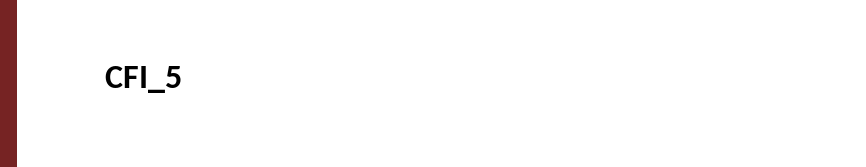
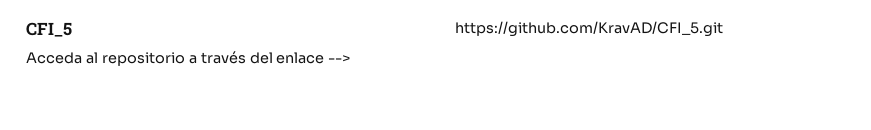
(182, 79) none -> [26,51,352,66] [455,21,723,37] // Acceda al repositorio a través del enlace --> https://github.com/KravAD/CFI_5.git

